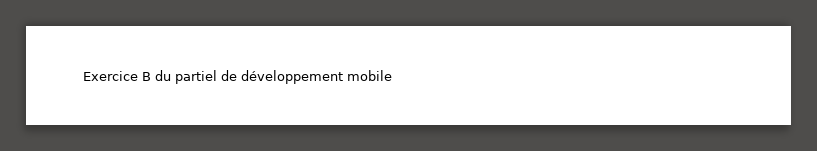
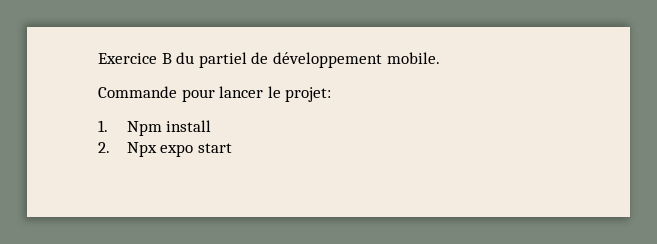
[347,70,392,81] mobile -> [386,52,440,64] [98,86,332,102] [98,120,212,136] [98,142,233,157] mobile. // Commande pour lancer le projet: // 1. Npm install // 2. Npx expo start

